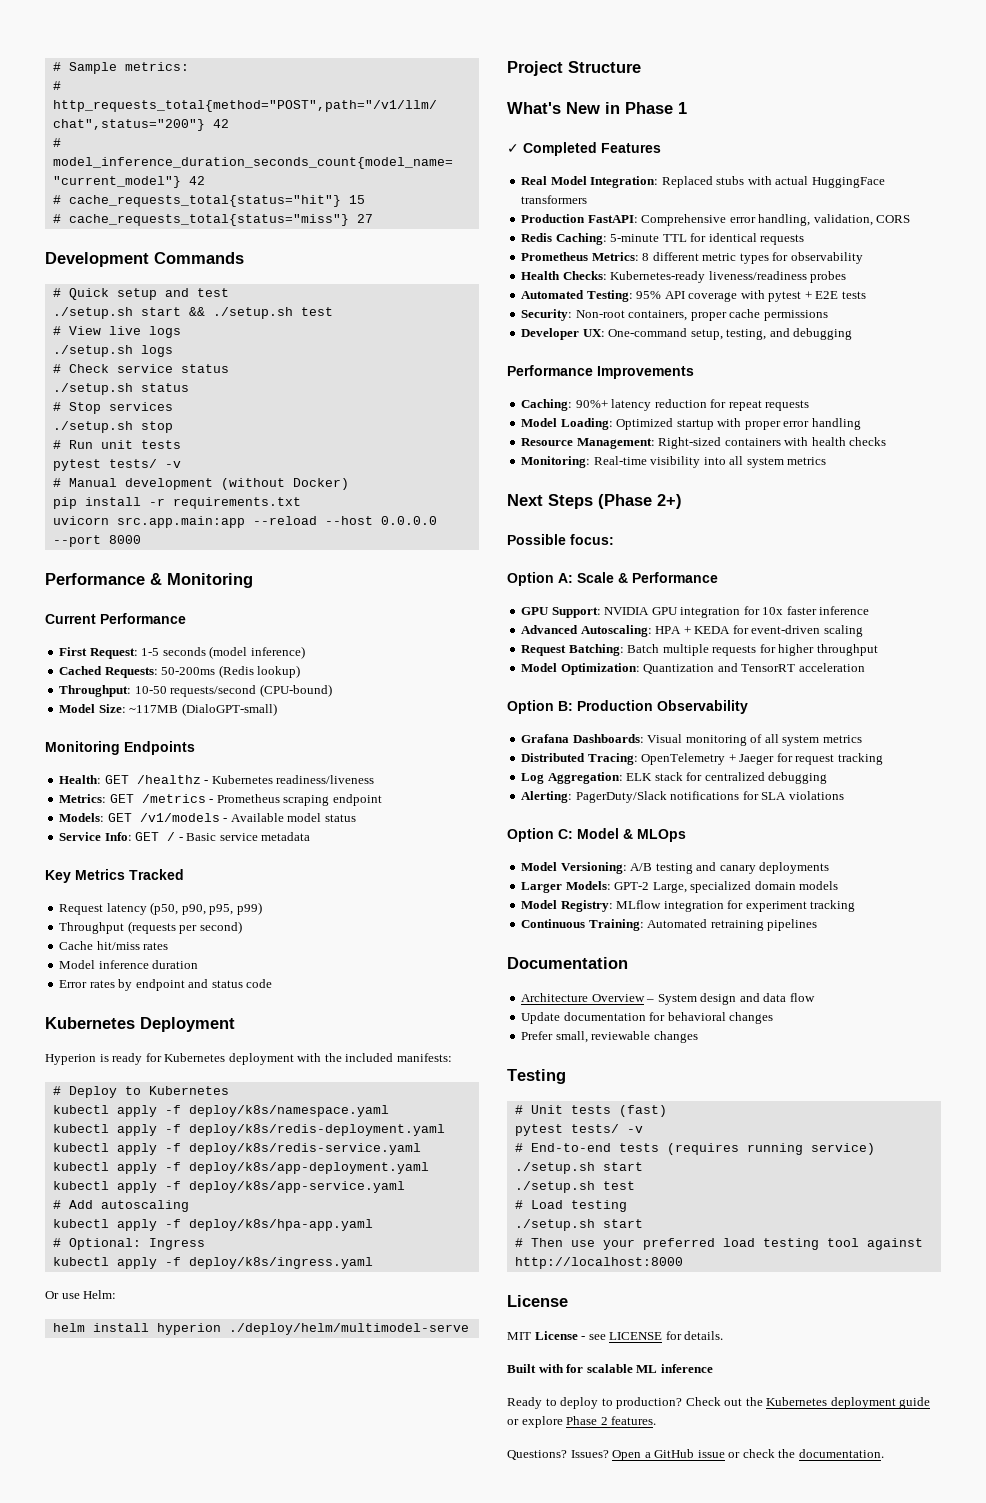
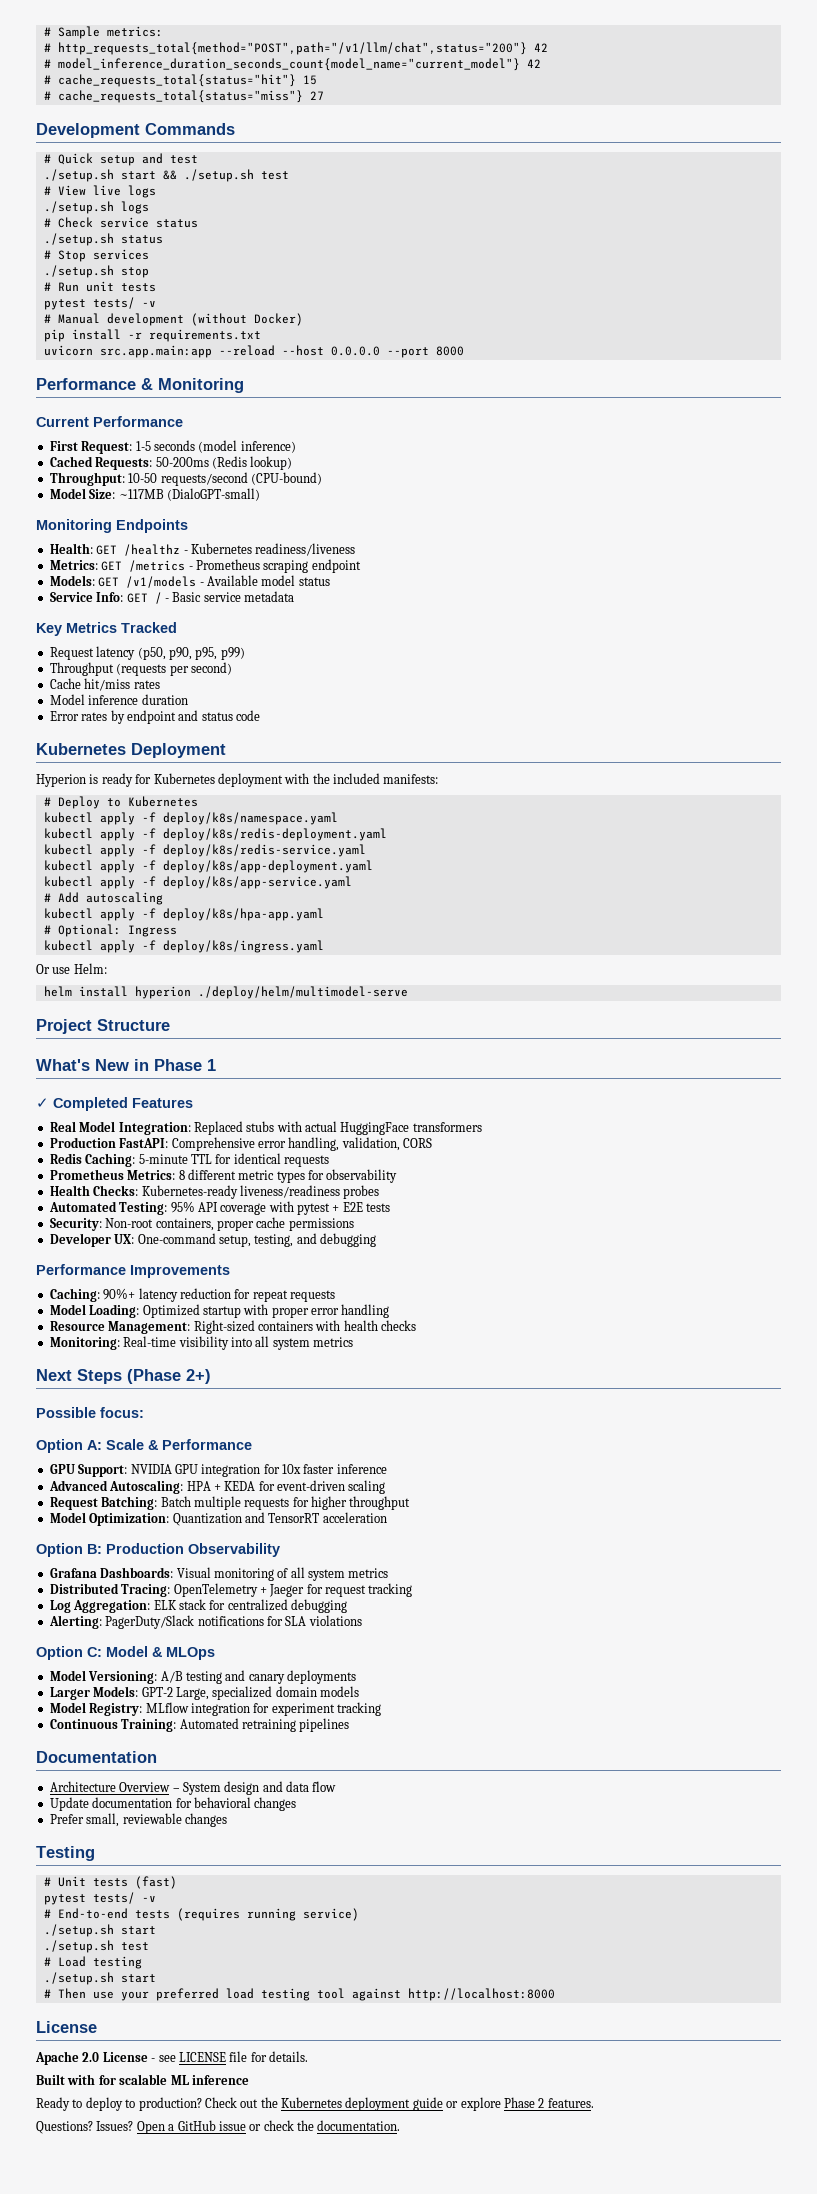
[507,1332,531,1340] MIT -> [35,2051,100,2065] Apache 2.0
(663, 1336) none -> [229,2051,248,2062] file

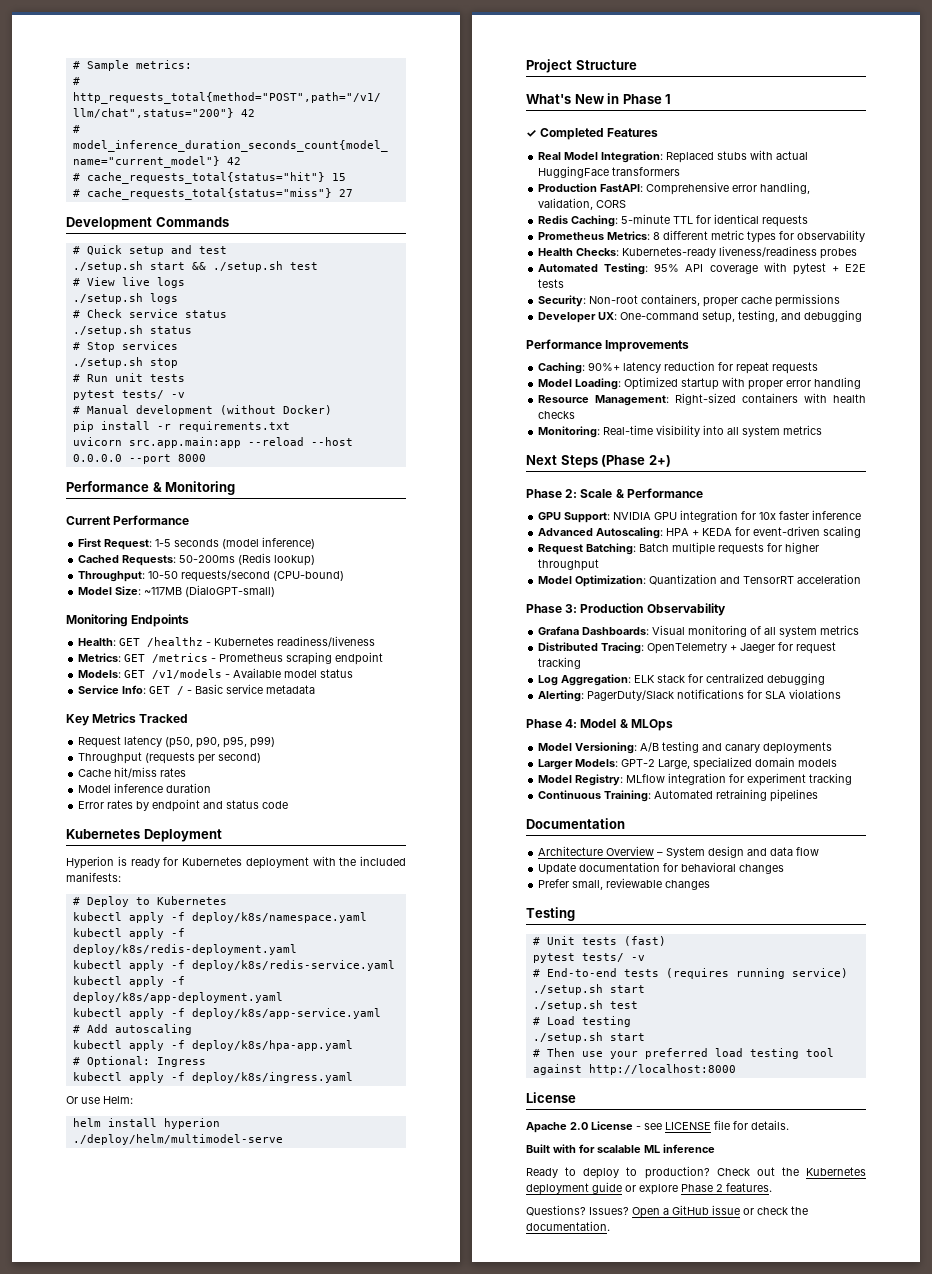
[36,1407,144,1418] [36,1439,102,1453] Possible focus: // Option A: -> [526,489,578,498] Phase 2:
[36,1543,102,1557] Option B: -> [526,604,578,613] Phase 3:
[36,1646,102,1660] Option C: -> [526,719,578,728] Phase 4:

